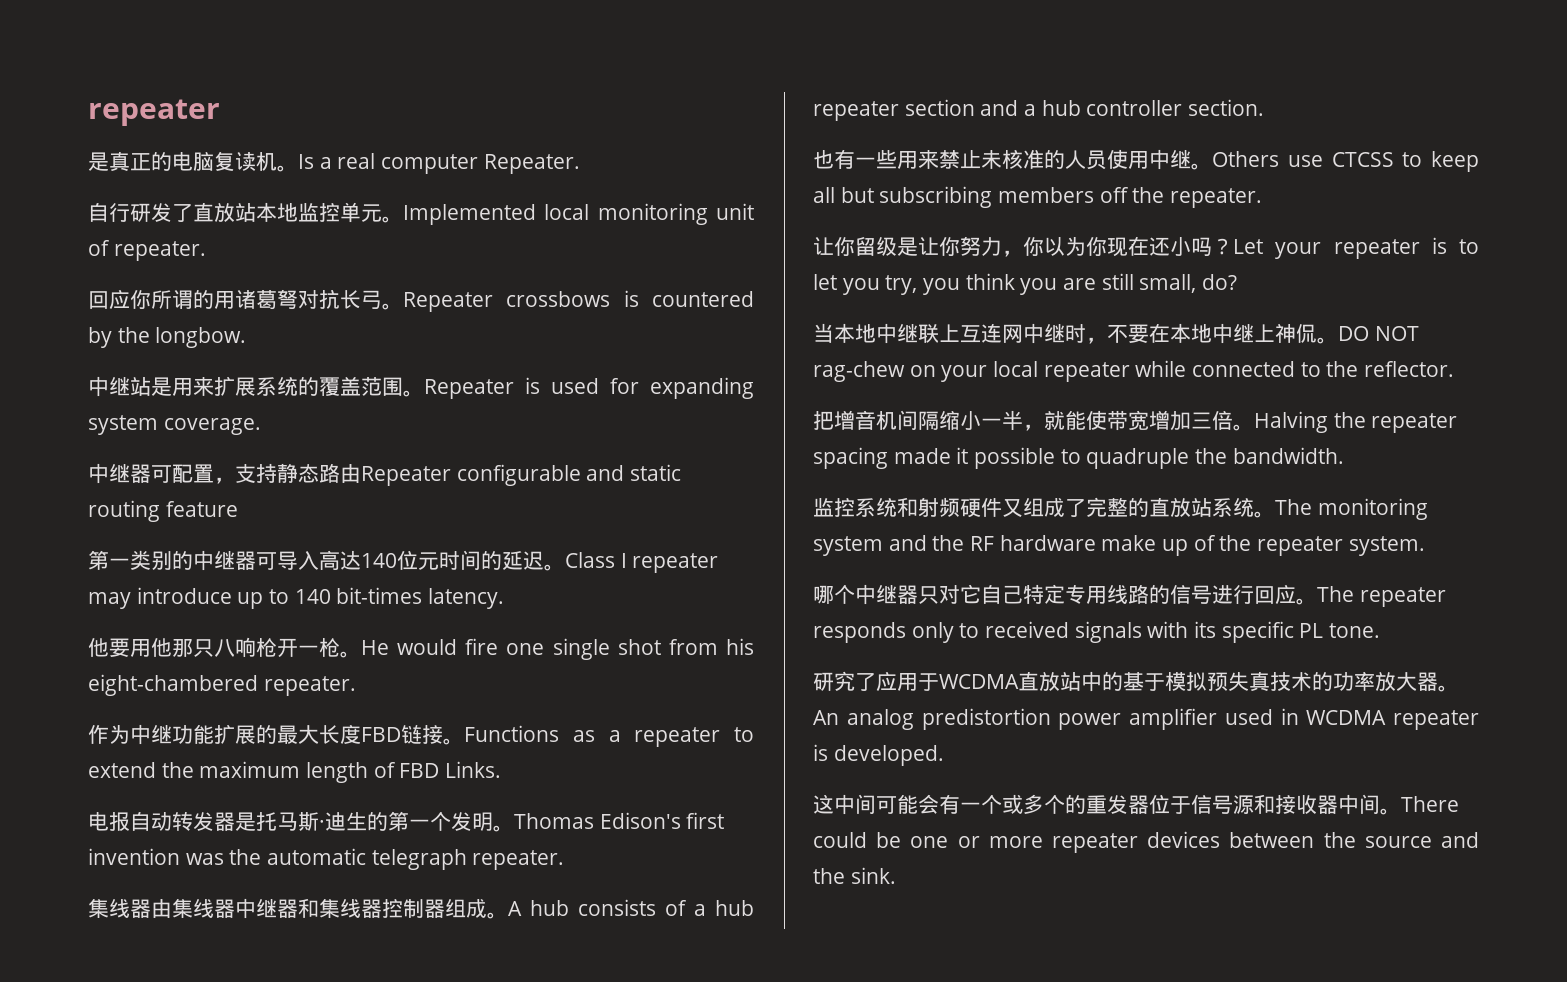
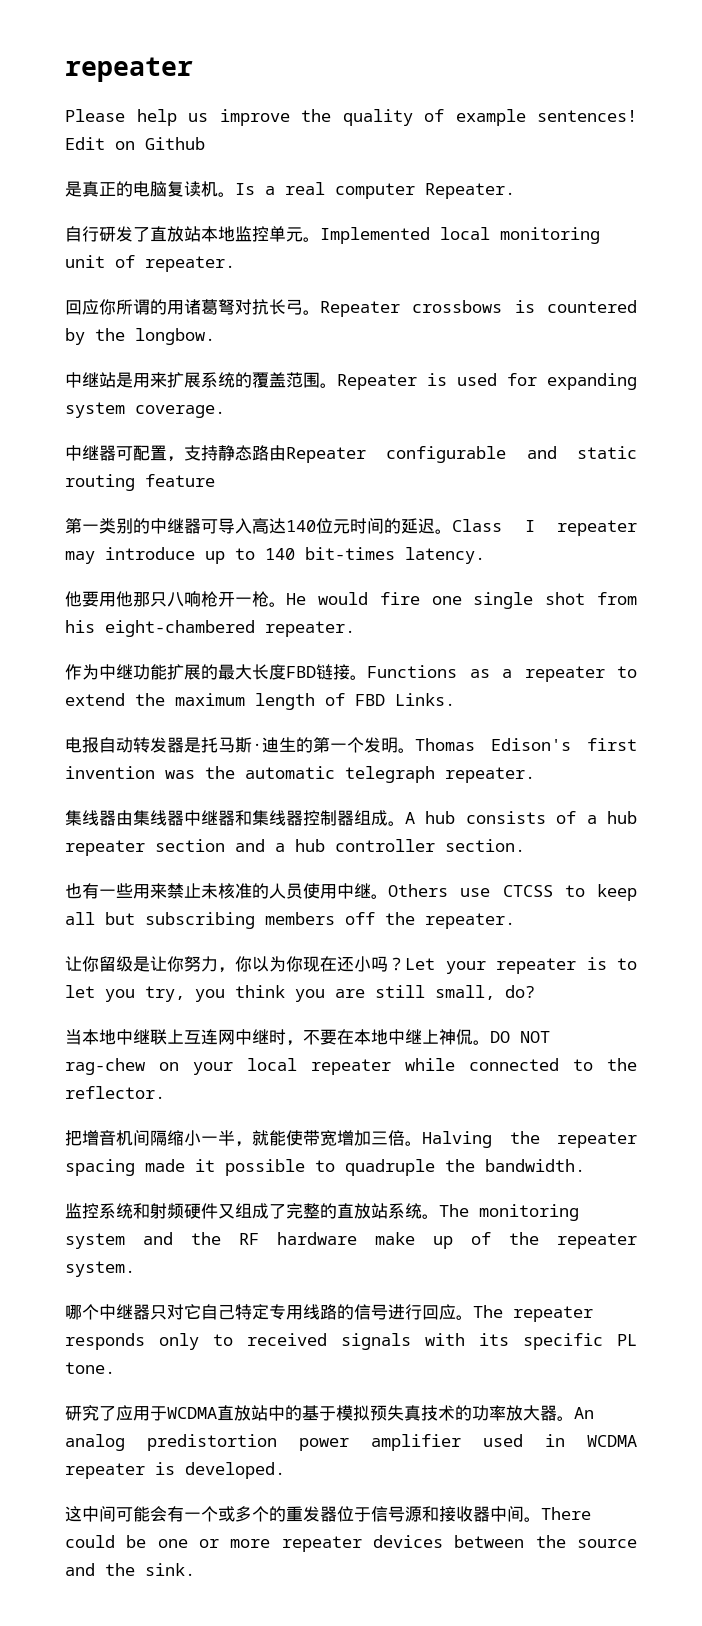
[88,99,220,126] repeater -> [65,57,193,82] [65,109,637,126] [65,137,205,150] repeater // Please help us improve the quality of example sentences! Edit on Github

